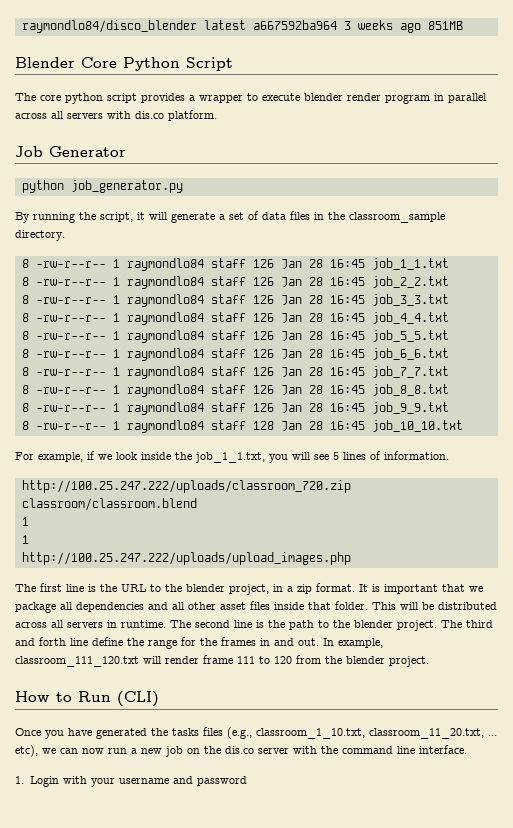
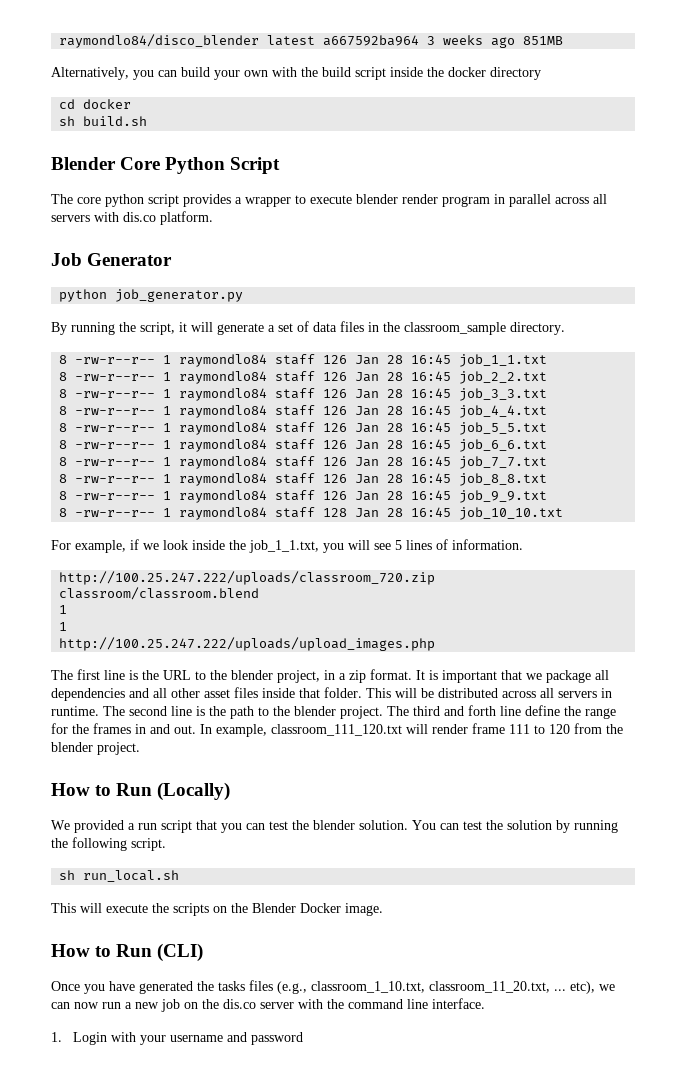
(463, 25) none -> [51,67,541,80] [59,99,132,109] [59,116,148,126] // Alternatively, you can build your own with the build script inside the docker directory // cd docker // sh build.sh
(429, 661) none -> [51,782,231,801] [51,820,618,833] [51,837,166,851] [59,870,180,882] [51,903,383,916] // How to Run (Locally) // We provided a run script that you can test the blender solution. You can test the solution by running the following script. // sh run_local.sh // This will execute the scripts on the Blender Docker image.

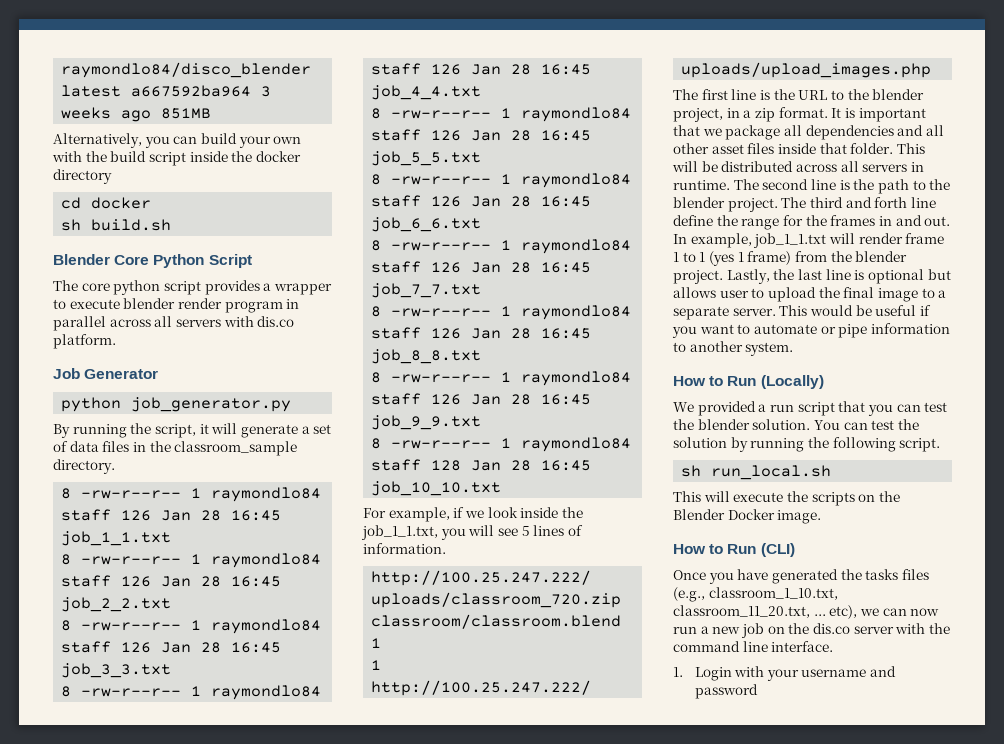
[271,724,402,736] classroom_111_120.txt -> [753,233,827,248] job_1_1.txt
[509,723,623,734] [51,742,140,755] 111 to 120 from the blender project. -> [673,251,908,266] [673,269,951,284] [673,287,947,302] [673,305,931,320] [672,323,950,338] [673,341,794,356] 1 to 1 (yes 1 frame) from the blender project. Lastly, the last line is optional but allows user to upload the final image to a separate server. This would be useful if you want to automate or pipe information to another system.

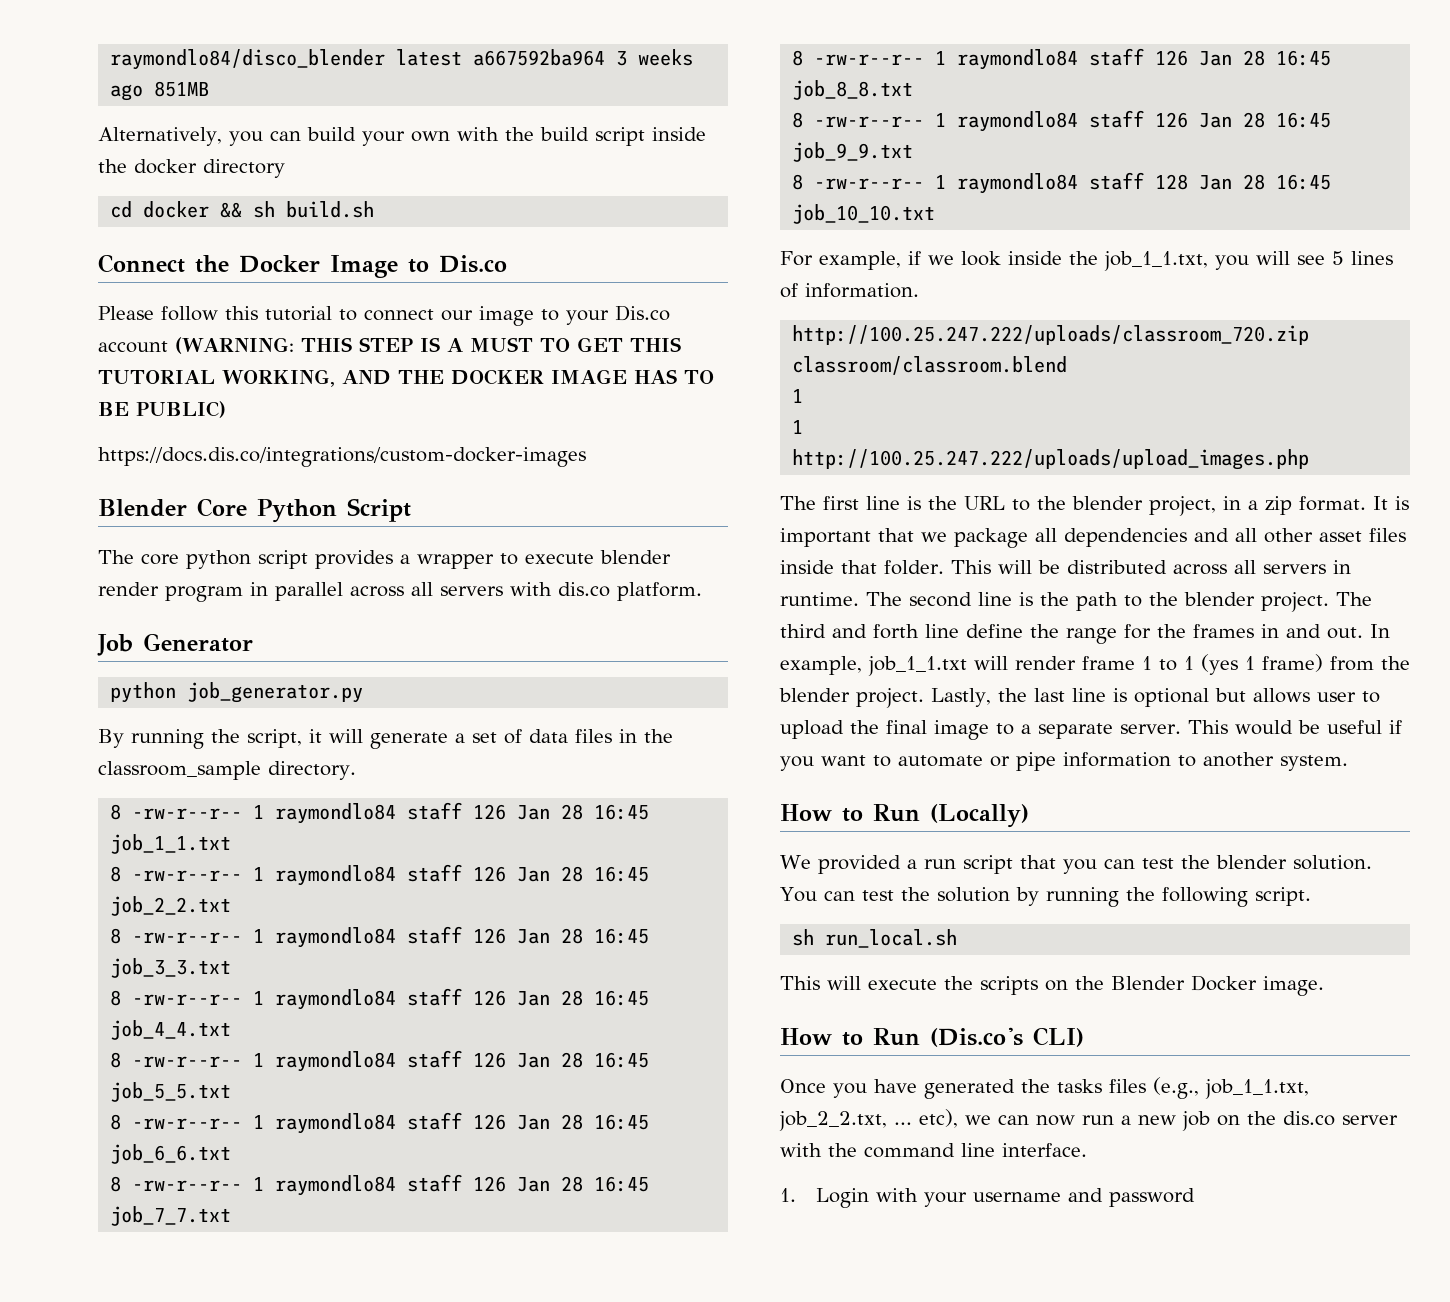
(152, 203) // -> [220,202,243,218] &&
(172, 225) none -> [98,254,507,278] [98,305,670,326] [98,337,681,354] [98,369,714,387] [98,401,226,418] [98,447,586,467] // Connect the Docker Image to Dis.co // Please follow this tutorial to connect our image to your Dis.co account (WARNING: THIS STEP IS A MUST TO GET THIS TUTORIAL WORKING, AND THE DOCKER IMAGE HAS TO BE PUBLIC) // https://docs.dis.co/integrations/custom-docker-images
[760,543,795,557] (CLI) -> [930,1027,1084,1047] (Dis.co's CLI)
[708,587,838,600] [673,605,810,618] classroom_1_10.txt, classroom_11_20.txt, -> [1205,1079,1309,1099] [779,1111,887,1131] job_1_1.txt, job_2_2.txt,

